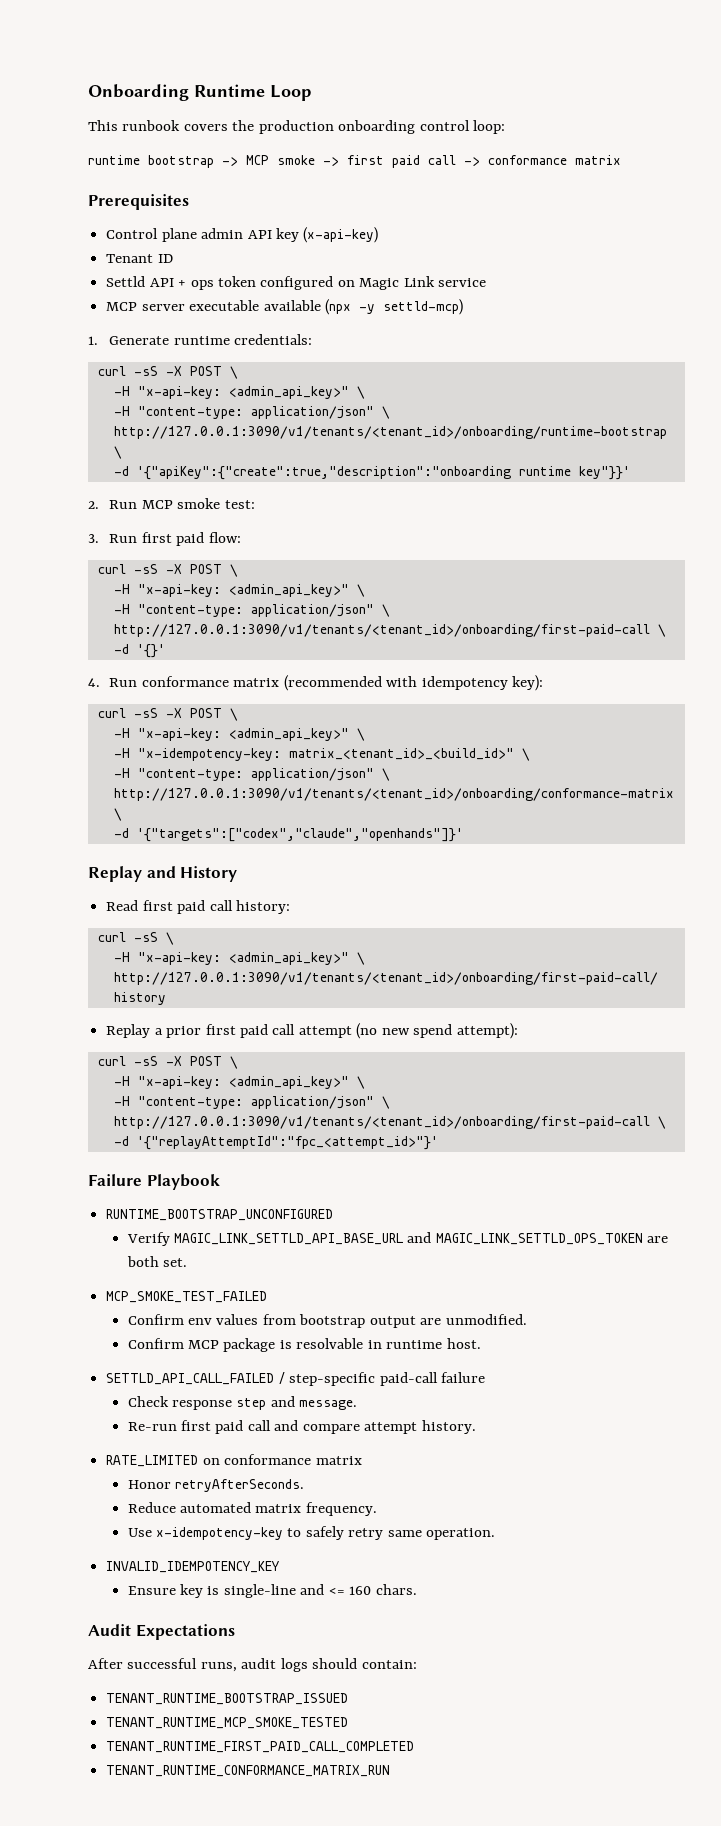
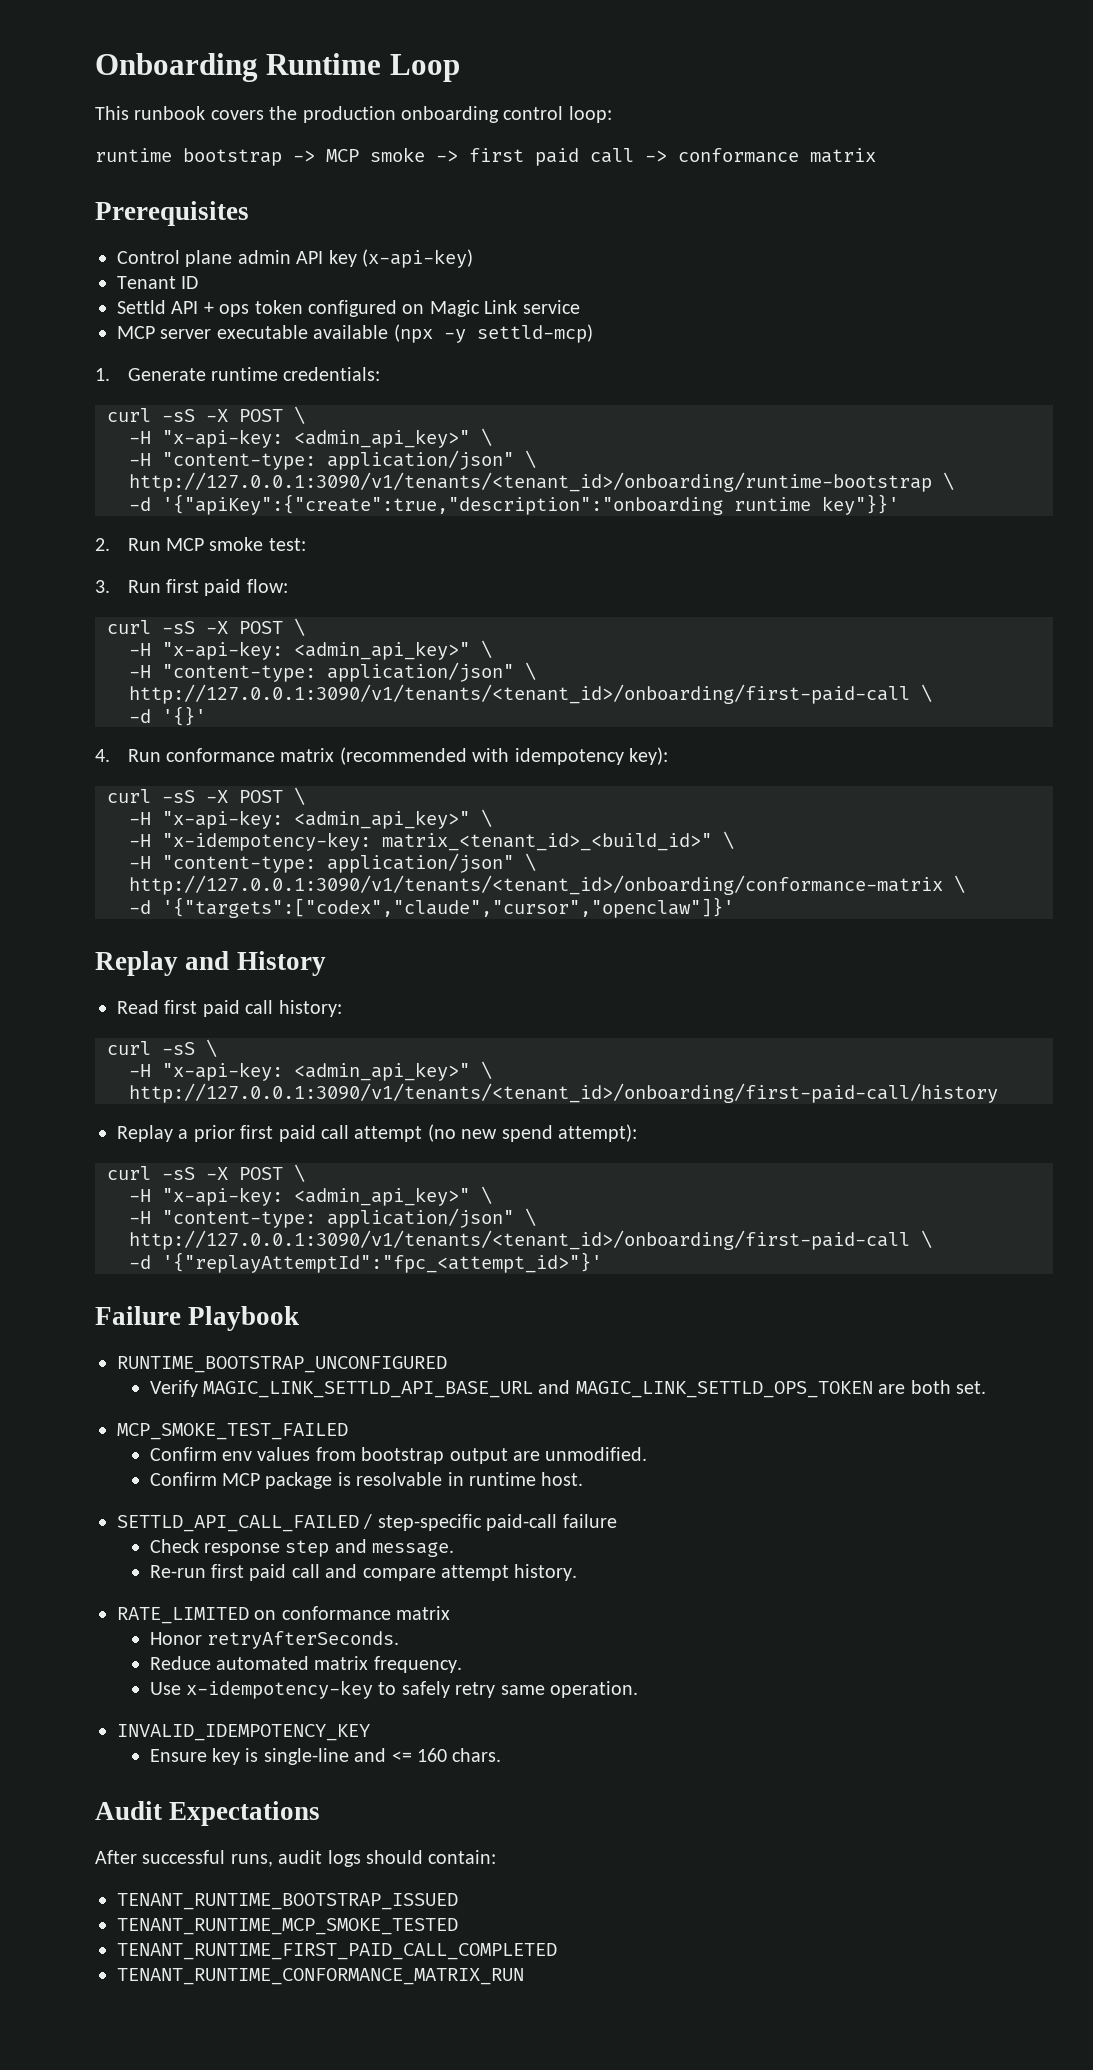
[136,828,463,842] '{"targets":["codex","claude","openhands"]}' -> [162,897,734,918] '{"targets":["codex","claude","cursor","openclaw"]}'

